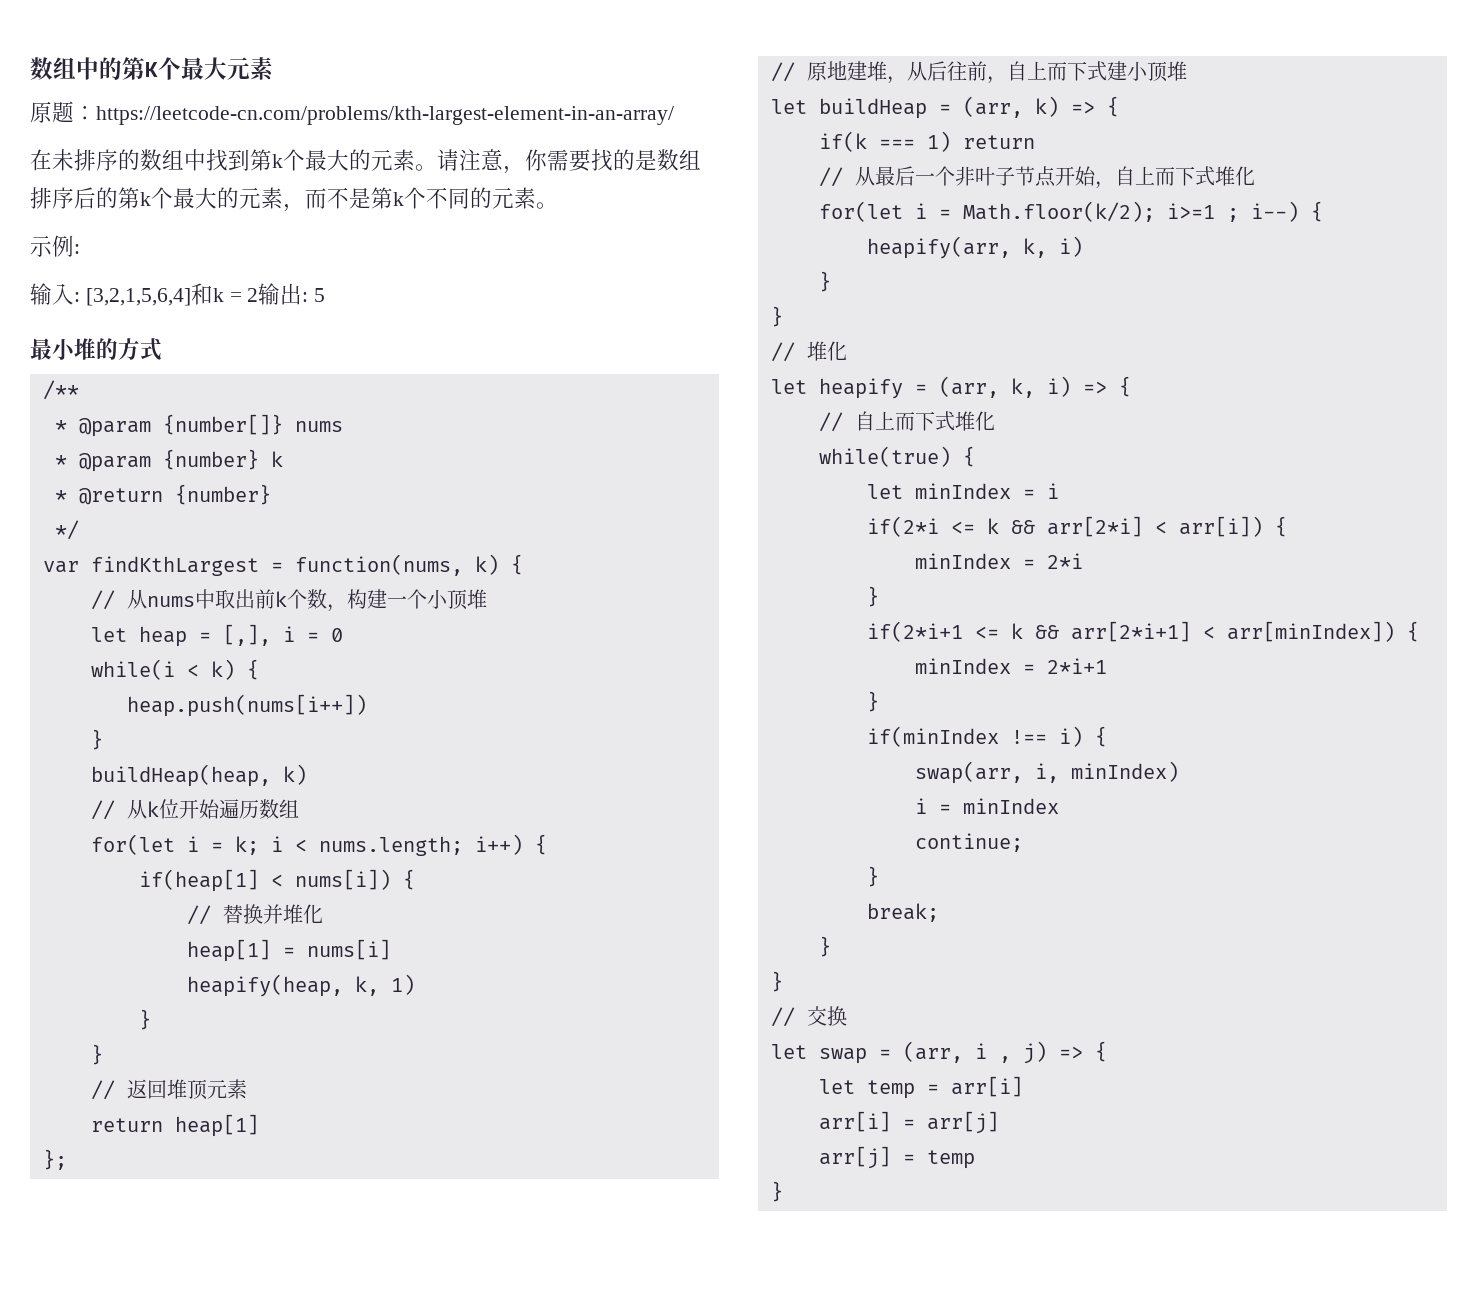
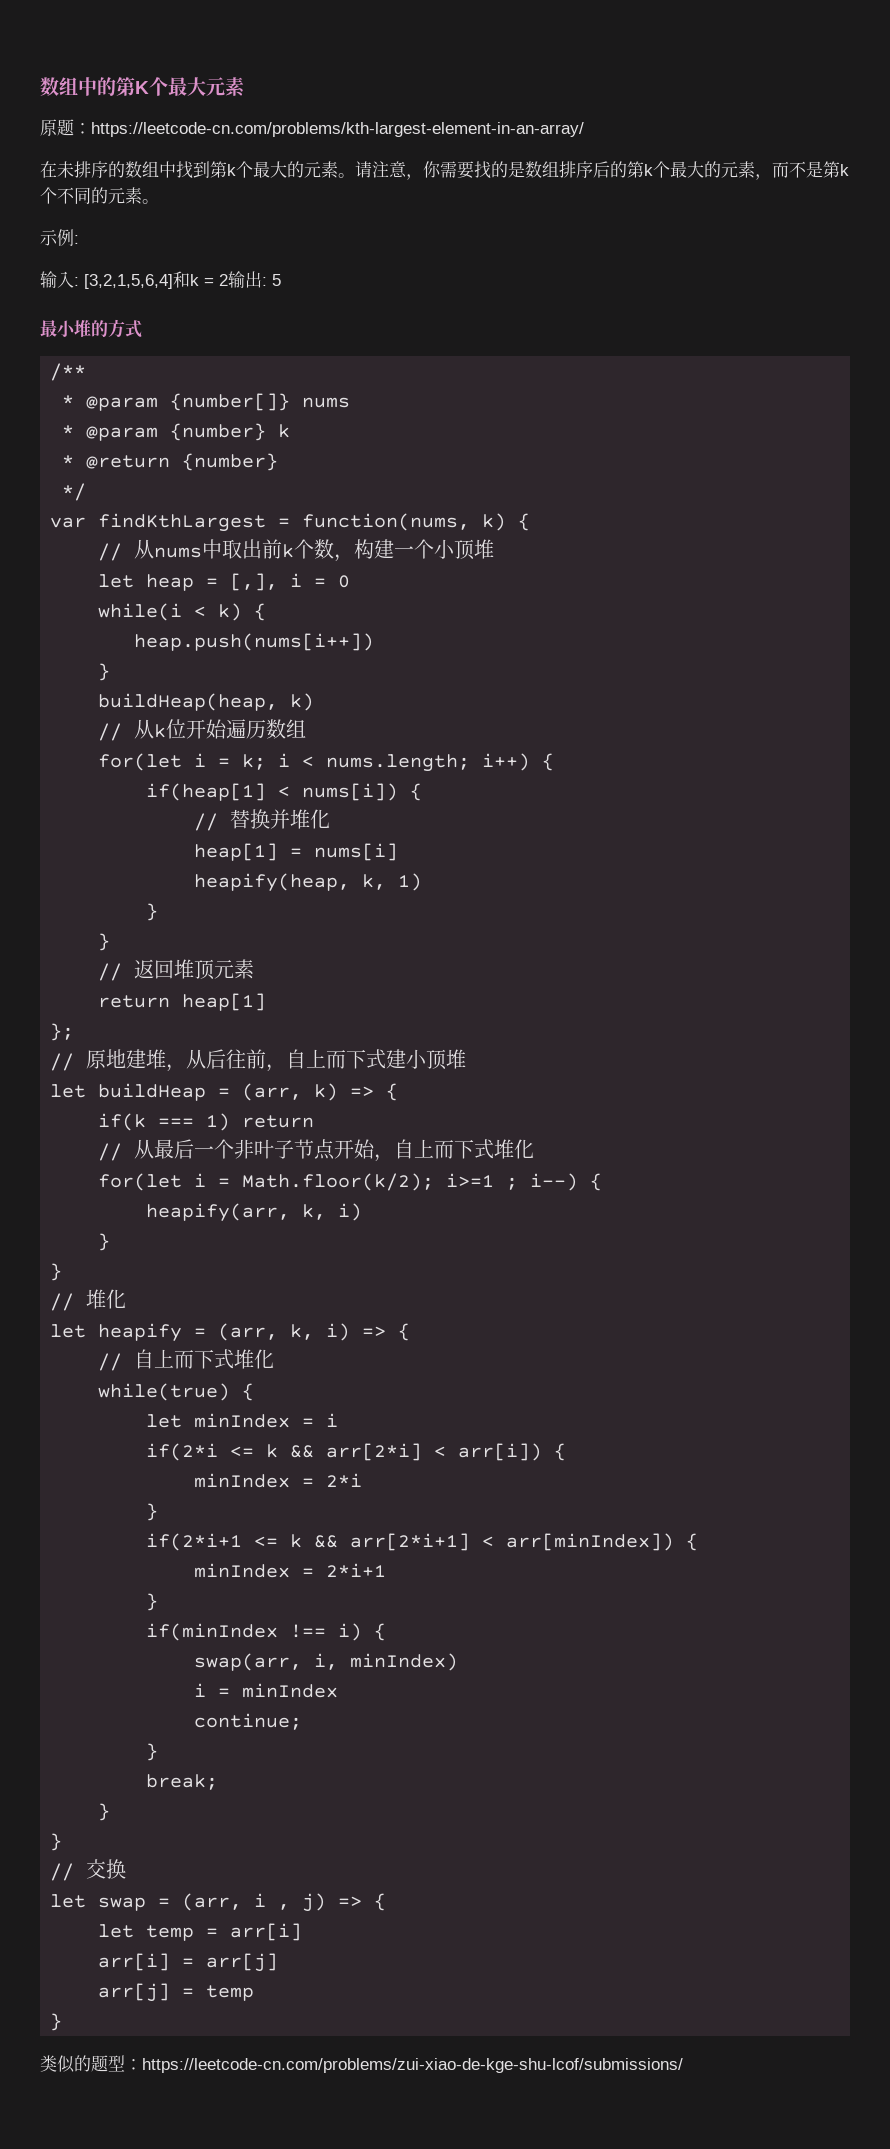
(783, 1191) none -> [40,2055,683,2073] // 类似的题型：https://leetcode-cn.com/problems/zui-xiao-de-kge-shu-lcof/submissions/

